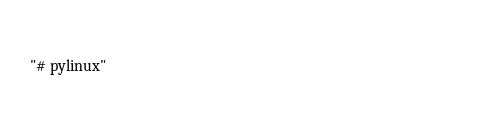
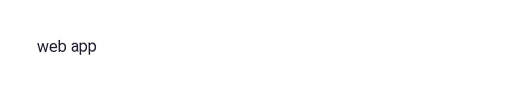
[30,59,107,75] "# pylinux" -> [36,39,99,55] web app

